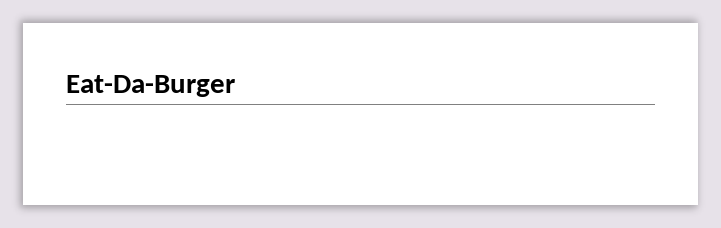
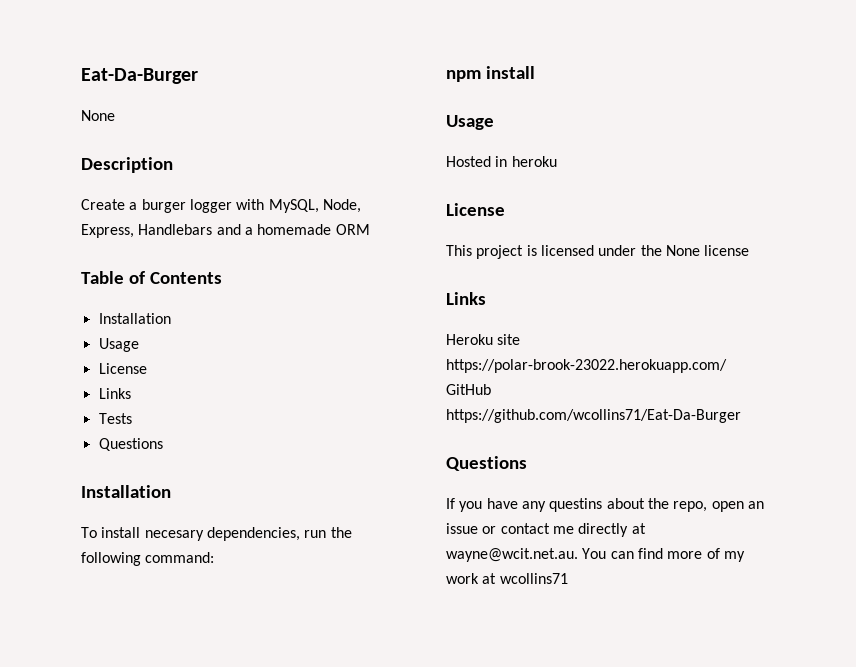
(235, 86) none -> [81,110,115,121] [81,157,173,173] [81,199,361,213] [81,224,370,238] [81,271,222,284] [98,313,171,324] [98,338,139,352] [98,363,147,374] [98,388,131,399] [98,413,132,424] [98,438,163,451] [81,485,171,498] [81,527,352,541] [81,552,215,566] [446,66,535,82] [446,115,494,130] [446,156,557,167] [446,203,505,216] [446,245,750,259] [446,292,486,305] [446,334,521,345] [446,359,727,373] [446,384,491,395] [446,409,741,423] [446,456,527,471] [446,498,764,512] [446,523,646,537] [446,548,745,562] [446,573,568,584] // None // Description // Create a burger logger with MySQL, Node, Express, Handlebars and a homemade ORM // Table of Contents // Installation // Usage // License // Links // Tests // Questions // Installation // To install necesary dependencies, run the following command: // npm install // Usage // Hosted in heroku // License // This project is licensed under the None license // Links // Heroku site https://polar-brook-23022.herokuapp.com/ GitHub https://github.com/wcollins71/Eat-Da-Burger // Questions // If you have any questins about the repo, open an issue or contact me directly at wayne@wcit.net.au. You can find more of my work at wcollins71

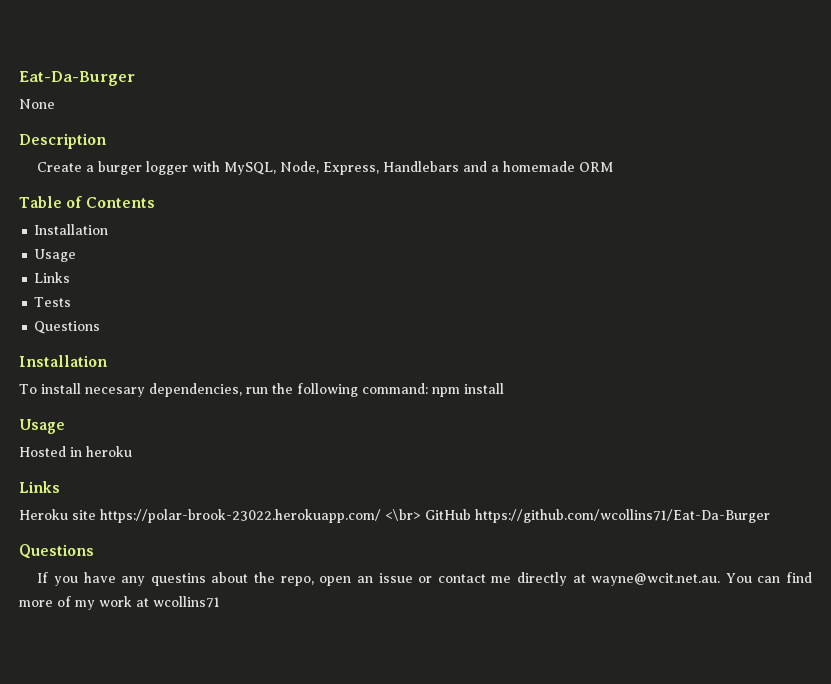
[98,363,147,374] // License -> (77, 255) none
(215, 557) // -> (428, 388) none
[446,203,505,216] [446,245,750,259] // License // This project is licensed under the None license -> (132, 451) none
(727, 366) none -> [385,509,421,521] <\br>

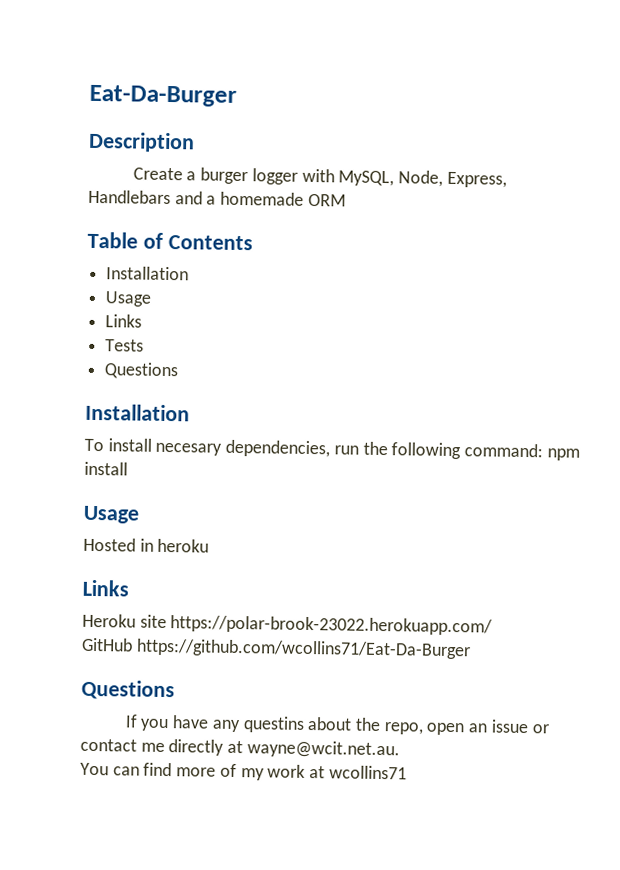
[19,99,55,109] // None -> (237, 95) none
[385,509,421,521] <\br> -> (494, 625) //
(721, 579) none -> (400, 749) //

